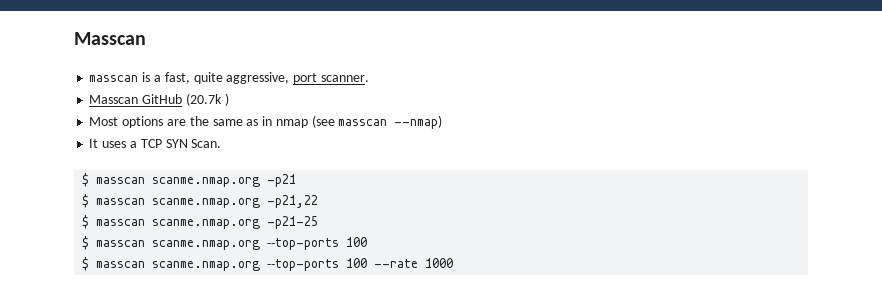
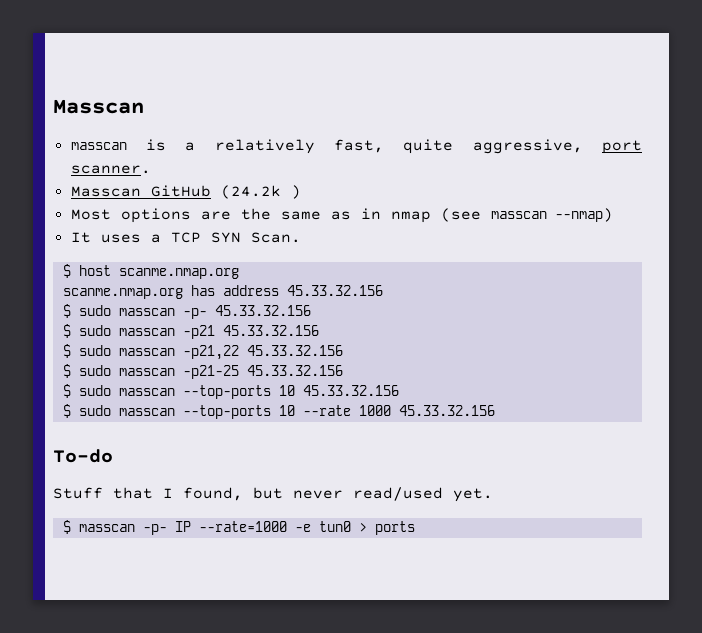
(161, 78) none -> [214,139,315,154] relatively
[185,93,222,106] (20.7k -> [220,185,281,199] (24.2k
[96,174,297,187] [82,194,319,208] [82,215,319,229] [82,236,368,250] [82,257,454,271] masscan scanme.nmap.org -p21 // $ masscan scanme.nmap.org -p21,22 // $ masscan scanme.nmap.org -p21-25 // $ masscan scanme.nmap.org ‐‐top-ports 100 // $ masscan scanme.nmap.org ‐‐top-ports 100 --rate 1000 -> [78,265,239,279] [62,285,383,299] [62,304,311,319] [62,324,319,339] [62,344,343,360] [62,364,343,379] [62,384,399,399] [62,404,495,419] [53,449,113,463] [53,487,493,502] [62,520,415,535] host scanme.nmap.org // scanme.nmap.org has address 45.33.32.156 // $ sudo masscan -p- 45.33.32.156 // $ sudo masscan -p21 45.33.32.156 // $ sudo masscan -p21,22 45.33.32.156 // $ sudo masscan -p21-25 45.33.32.156 // $ sudo masscan --top-ports 10 45.33.32.156 // $ sudo masscan --top-ports 10 --rate 1000 45.33.32.156 // To-do // Stuff that I found, but never read/used yet. // $ masscan -p- IP --rate=1000 -e tun0 > ports

